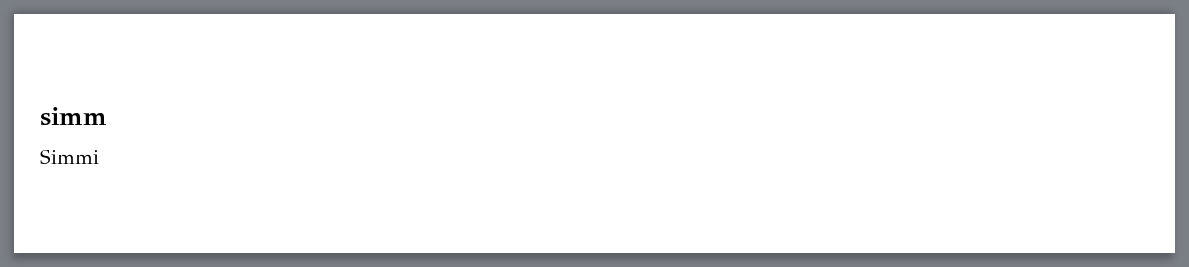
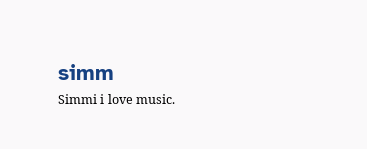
(99, 156) none -> [100,94,176,104] i love music.

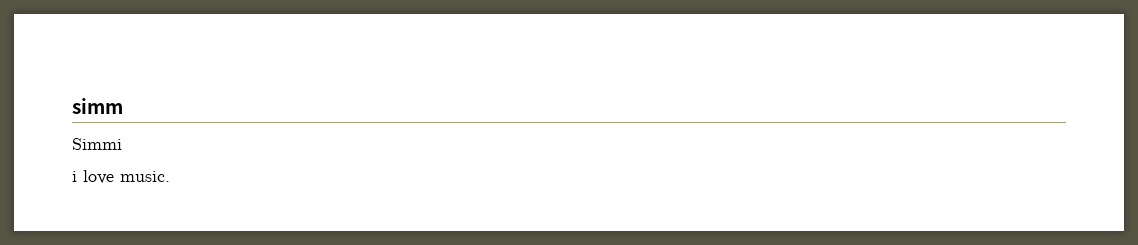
(97, 99) none -> (122, 144) //

